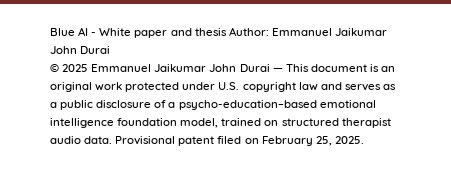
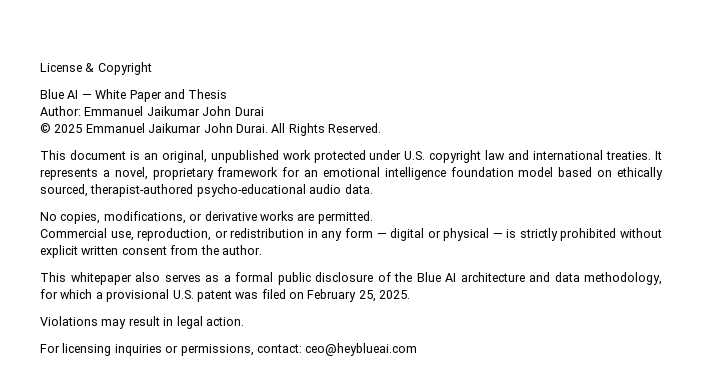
[50,27,227,38] Blue AI - White paper and thesis -> [40,62,152,75] [40,89,228,102] License & Copyright // Blue AI — White Paper and Thesis //
[239,64,283,72] Durai — -> [235,123,381,136] Durai. All Rights Reserved. //
[50,82,92,92] original -> [161,150,279,163] original, unpublished
(342, 86) none -> [533,150,662,160] [40,167,663,180] [40,184,373,197] [40,211,373,224] [40,228,662,241] [40,245,262,258] [40,272,160,285] international treaties. It represents a novel, proprietary framework for an emotional intelligence foundation model based on ethically sourced, therapist-authored psycho-educational audio data. // No copies, modifications, or derivative works are permitted. // Commercial use, reproduction, or redistribution in any form — digital or physical — is strictly prohibited without explicit written consent from the author. // This whitepaper also
(57, 105) none -> [235,272,273,282] formal
[168,100,376,110] [50,118,391,128] [50,136,215,146] a psycho-education–based emotional intelligence foundation model, trained on structured therapist audio data. Provisional patent -> [394,272,662,285] [40,289,259,302] the Blue AI architecture and data methodology, for which a provisional U.S. patent was
(364, 140) none -> [40,316,244,329] [40,343,418,356] // Violations may result in legal action. // For licensing inquiries or permissions, contact: ceo@heyblueai.com

